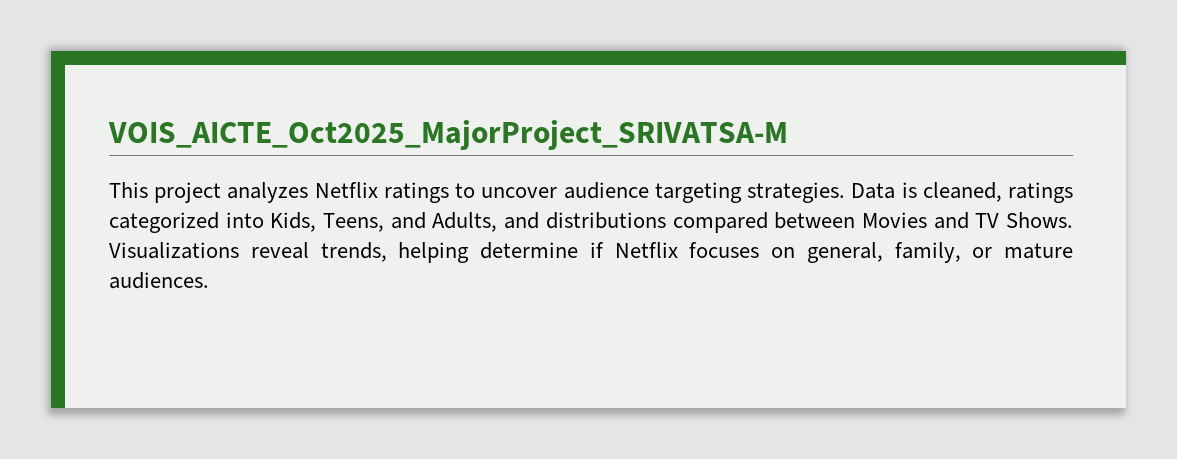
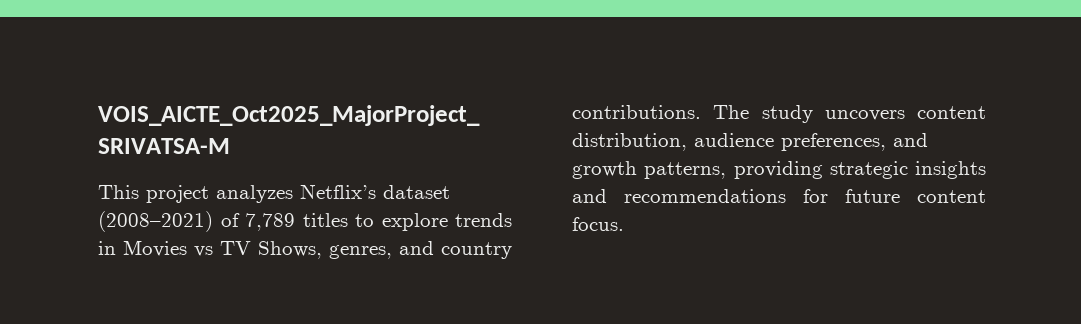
[314,182,1074,203] [109,212,1074,233] [109,242,1073,263] [109,272,209,289] Netflix ratings to uncover audience targeting strategies. Data is cleaned, ratings categorized into Kids, Teens, and Adults, and distributions compared between Movies and TV Shows. Visualizations reveal trends, helping determine if Netflix focuses on general, family, or mature audiences. -> [300,184,450,199] [98,211,512,232] [98,240,512,259] [572,105,986,123] [572,133,928,151] [572,161,986,179] [572,189,986,203] [572,217,624,231] Netflix’s dataset (2008–2021) of 7,789 titles to explore trends in Movies vs TV Shows, genres, and country contributions. The study uncovers content distribution, audience preferences, and growth patterns, providing strategic insights and recommendations for future content focus.

